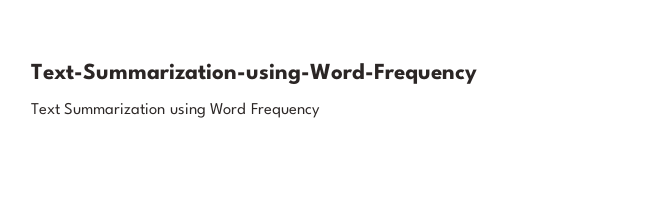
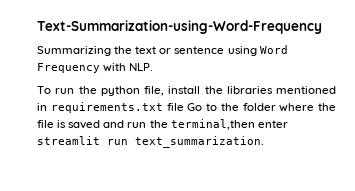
[31,102,320,118] Text Summarization using Word Frequency -> [37,45,288,56] [37,63,154,73] [37,86,336,96] [37,102,336,113] [37,119,288,130] [37,136,264,148] Summarizing the text or sentence using Word Frequency with NLP. // To run the python file, install the libraries mentioned in requirements.txt file Go to the folder where the file is saved and run the terminal,then enter streamlit run text_summarization.

